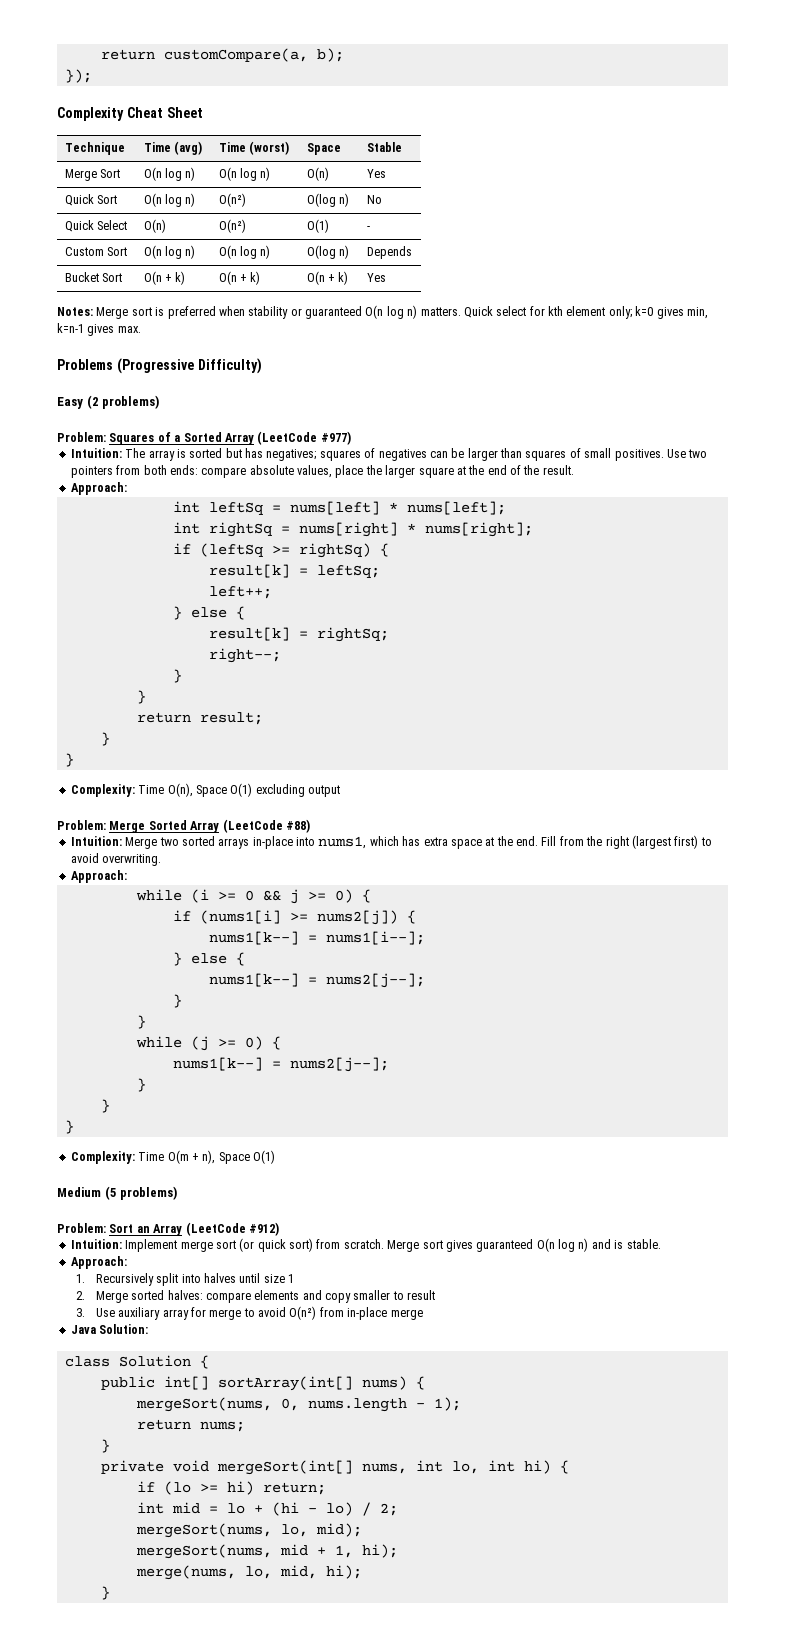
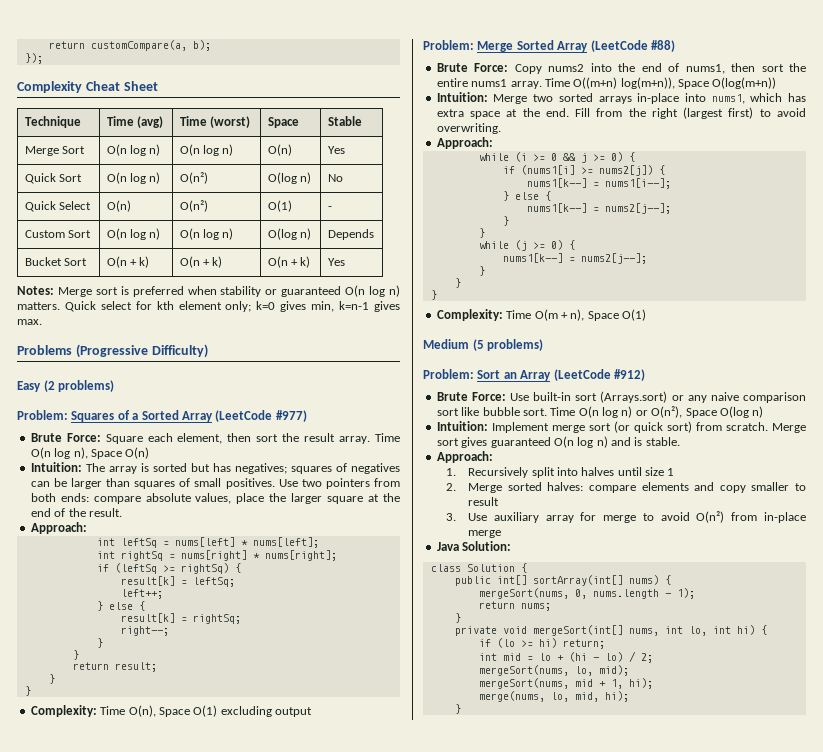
(351, 438) none -> [30,433,401,444] [30,447,150,459] // Brute Force: Square each element, then sort the result array. Time O(n log n), Space O(n)
(310, 826) none -> [436,63,806,74] [436,77,777,89] // Brute Force: Copy nums2 into the end of nums1, then sort the entire nums1 array. Time O((m+n) log(m+n)), Space O(log(m+n))
(279, 1229) none -> [436,391,806,403] [436,406,764,418] // Brute Force: Use built-in sort (Arrays.sort) or any naive comparison sort like bubble sort. Time O(n log n) or O(n²), Space O(log n)

